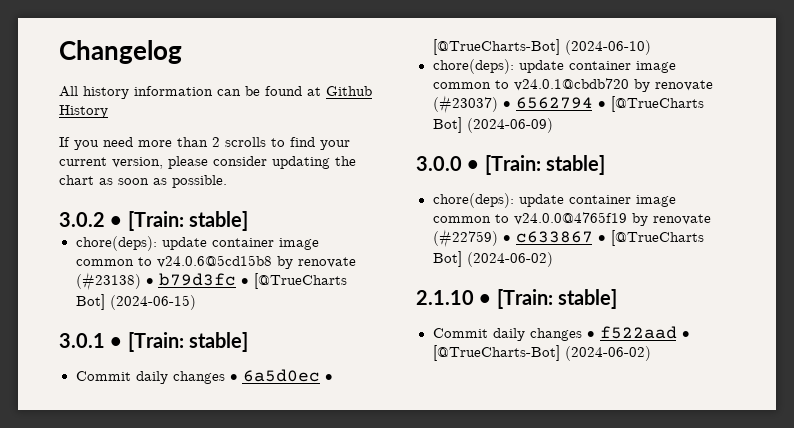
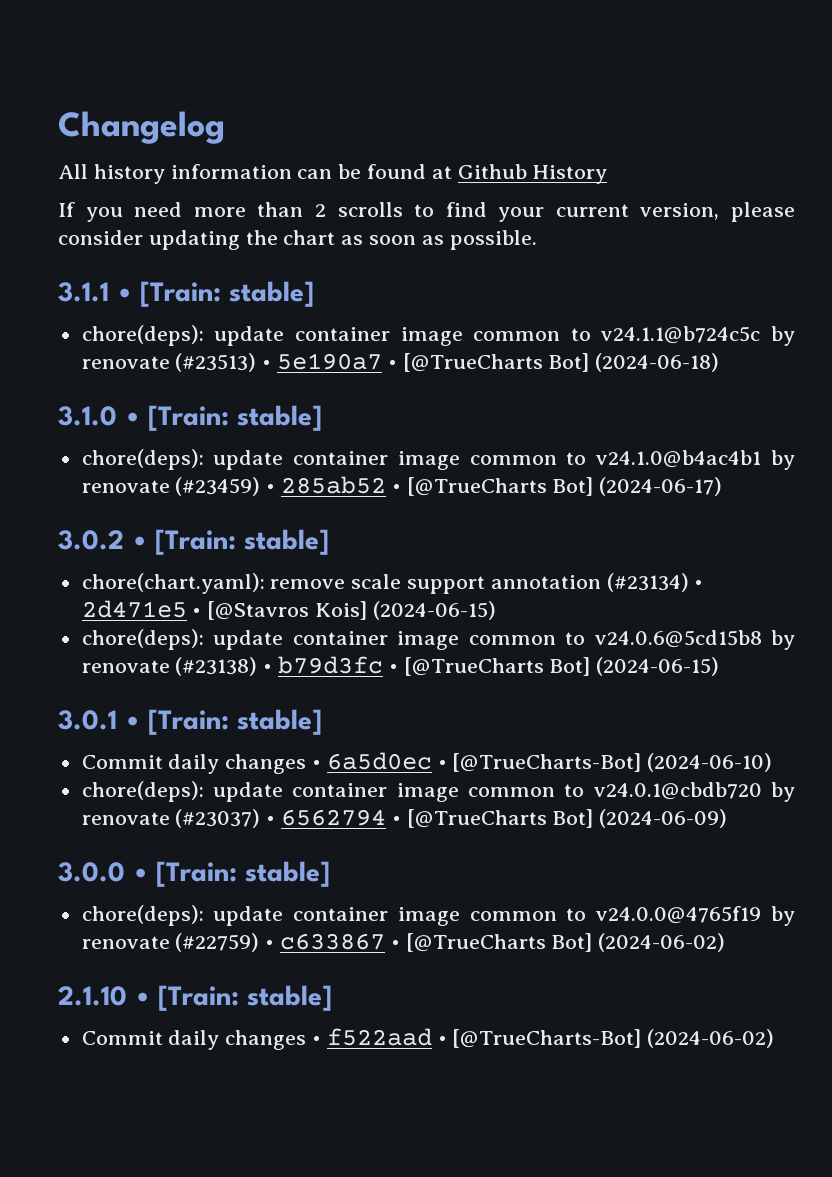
[59,211,248,231] 3.0.2 • [Train: stable] -> [58,281,314,307] [81,325,796,346] [81,353,720,372] [58,405,322,431] [81,449,796,470] [81,476,723,496] [58,529,329,555] [81,573,704,594] [81,600,496,620] 3.1.1 • [Train: stable] // chore(deps): update container image common to v24.1.1@b724c5c by renovate (#23513) • 5e190a7 • [@TrueCharts Bot] (2024-06-18) // 3.1.0 • [Train: stable] // chore(deps): update container image common to v24.1.0@b4ac4b1 by renovate (#23459) • 285ab52 • [@TrueCharts Bot] (2024-06-17) // 3.0.2 • [Train: stable] // chore(chart.yaml): remove scale support annotation (#23134) • 2d471e5 • [@Stavros Kois] (2024-06-15)

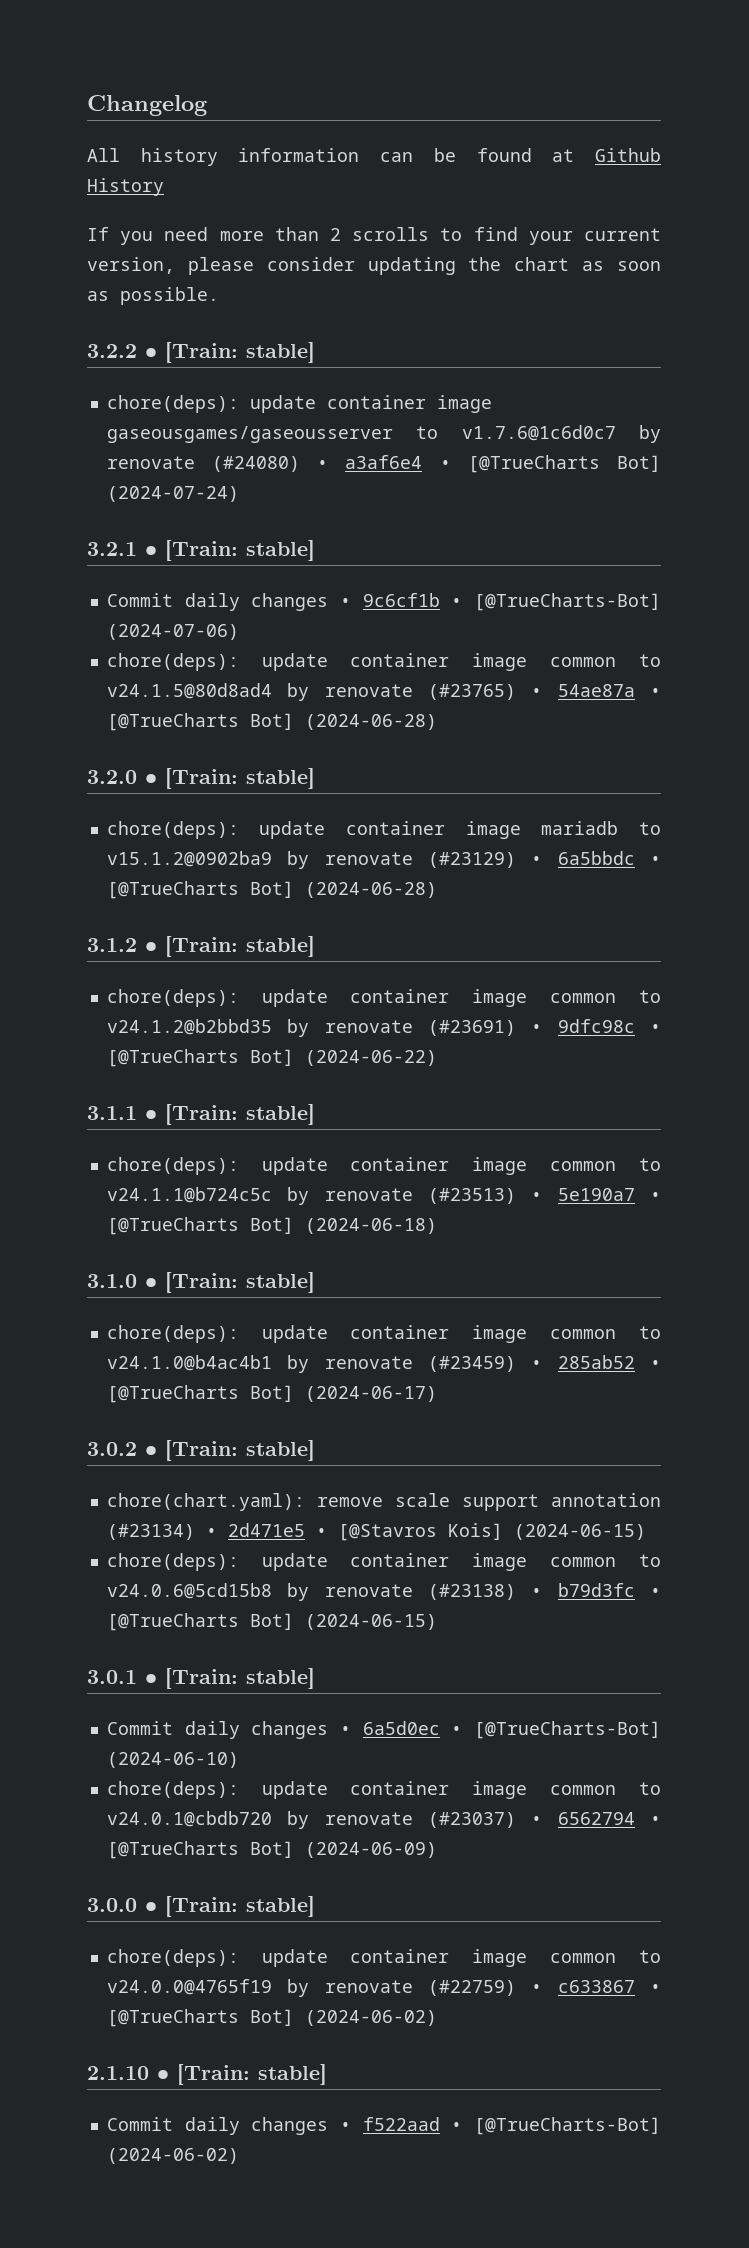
(537, 240) none -> [87,342,315,363] [106,395,492,413] [106,425,662,443] [106,455,661,473] [106,486,239,502] [87,540,315,561] [106,593,661,611] [106,624,239,640] [106,653,662,671] [106,683,662,701] [106,713,437,731] [87,768,315,789] [106,821,661,839] [106,851,662,869] [106,881,437,899] [87,936,315,957] [106,989,662,1007] [106,1019,662,1037] [106,1049,437,1067] // 3.2.2 • [Train: stable] // chore(deps): update container image gaseousgames/gaseousserver to v1.7.6@1c6d0c7 by renovate (#24080) • a3af6e4 • [@TrueCharts Bot] (2024-07-24) // 3.2.1 • [Train: stable] // Commit daily changes • 9c6cf1b • [@TrueCharts-Bot] (2024-07-06) // chore(deps): update container image common to v24.1.5@80d8ad4 by renovate (#23765) • 54ae87a • [@TrueCharts Bot] (2024-06-28) // 3.2.0 • [Train: stable] // chore(deps): update container image mariadb to v15.1.2@0902ba9 by renovate (#23129) • 6a5bbdc • [@TrueCharts Bot] (2024-06-28) // 3.1.2 • [Train: stable] // chore(deps): update container image common to v24.1.2@b2bbd35 by renovate (#23691) • 9dfc98c • [@TrueCharts Bot] (2024-06-22)

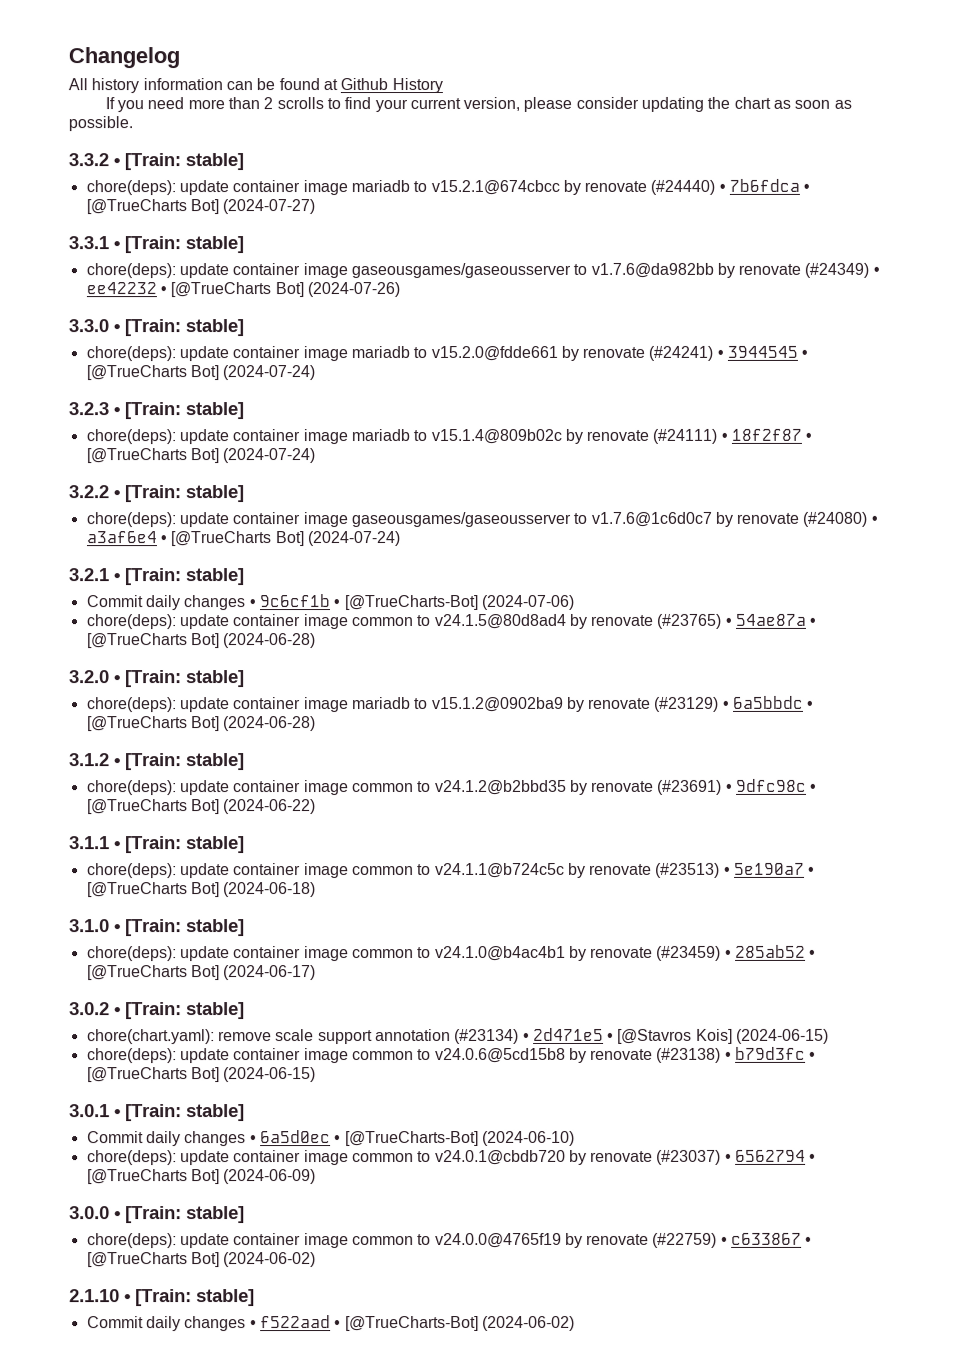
(219, 296) none -> [68,153,244,171] [85,178,811,196] [85,199,316,215] [68,236,244,254] [85,262,880,279] [85,282,400,298] [68,319,244,337] [85,345,809,362] [85,365,316,381] [68,402,244,420] [85,428,813,445] [85,448,316,464] // 3.3.2 • [Train: stable] // chore(deps): update container image mariadb to v15.2.1@674cbcc by renovate (#24440) • 7b6fdca • [@TrueCharts Bot] (2024-07-27) // 3.3.1 • [Train: stable] // chore(deps): update container image gaseousgames/gaseousserver to v1.7.6@da982bb by renovate (#24349) • ee42232 • [@TrueCharts Bot] (2024-07-26) // 3.3.0 • [Train: stable] // chore(deps): update container image mariadb to v15.2.0@fdde661 by renovate (#24241) • 3944545 • [@TrueCharts Bot] (2024-07-24) // 3.2.3 • [Train: stable] // chore(deps): update container image mariadb to v15.1.4@809b02c by renovate (#24111) • 18f2f87 • [@TrueCharts Bot] (2024-07-24)

